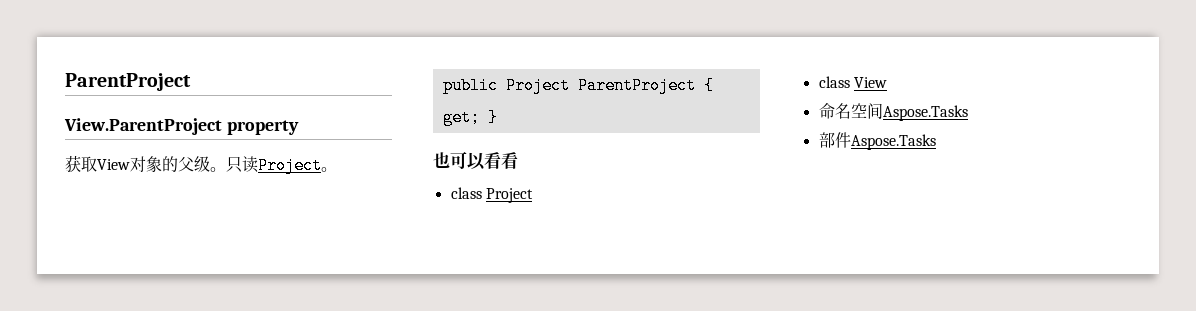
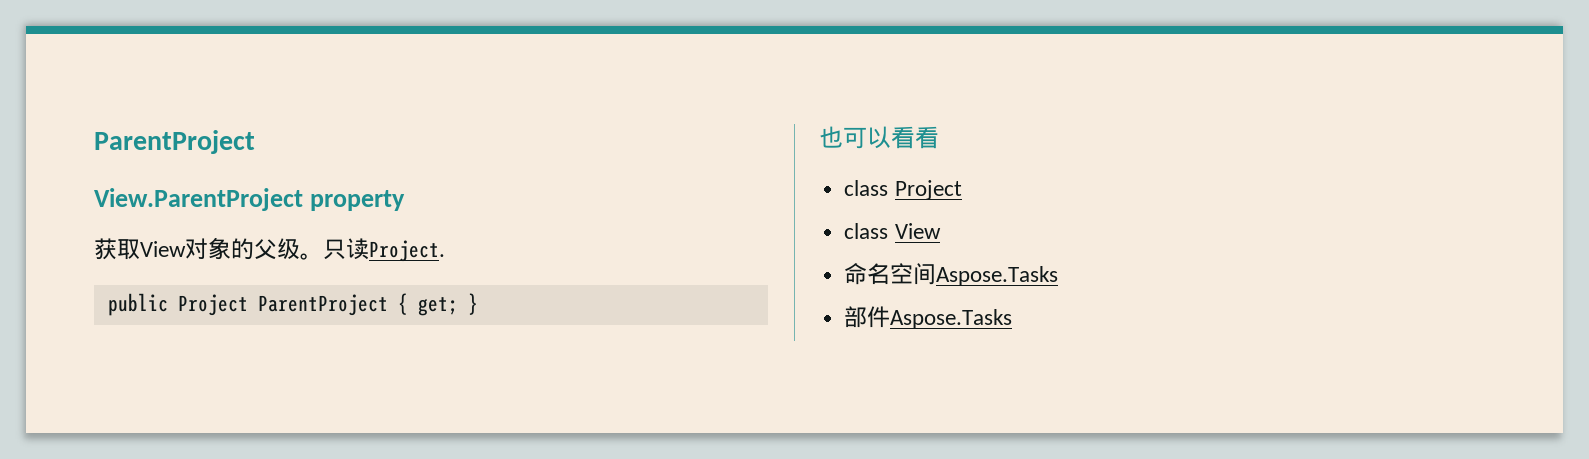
[258,157,337,174] Project。 -> [369,240,445,262] Project.

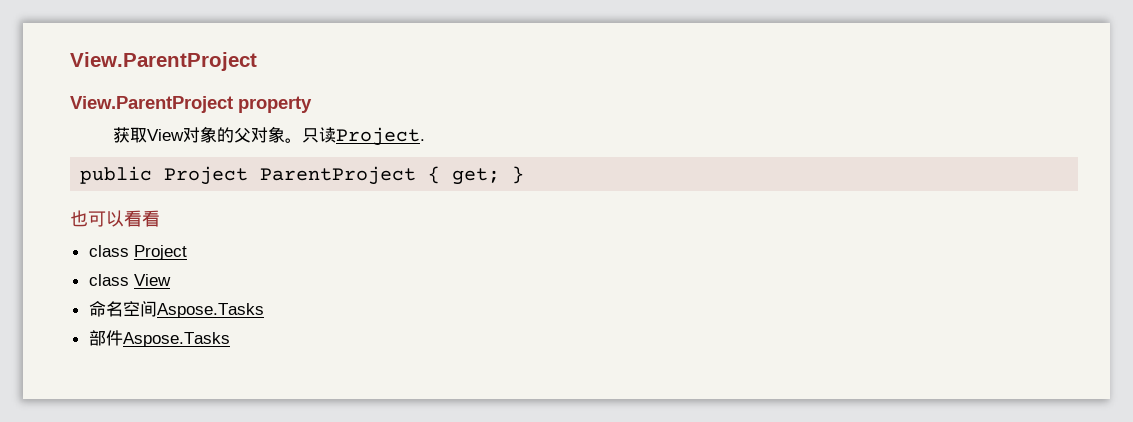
[94,130,255,154] ParentProject -> [70,52,257,71] View.ParentProject
[277,238,300,260] 级 -> [250,126,285,143] 对象

